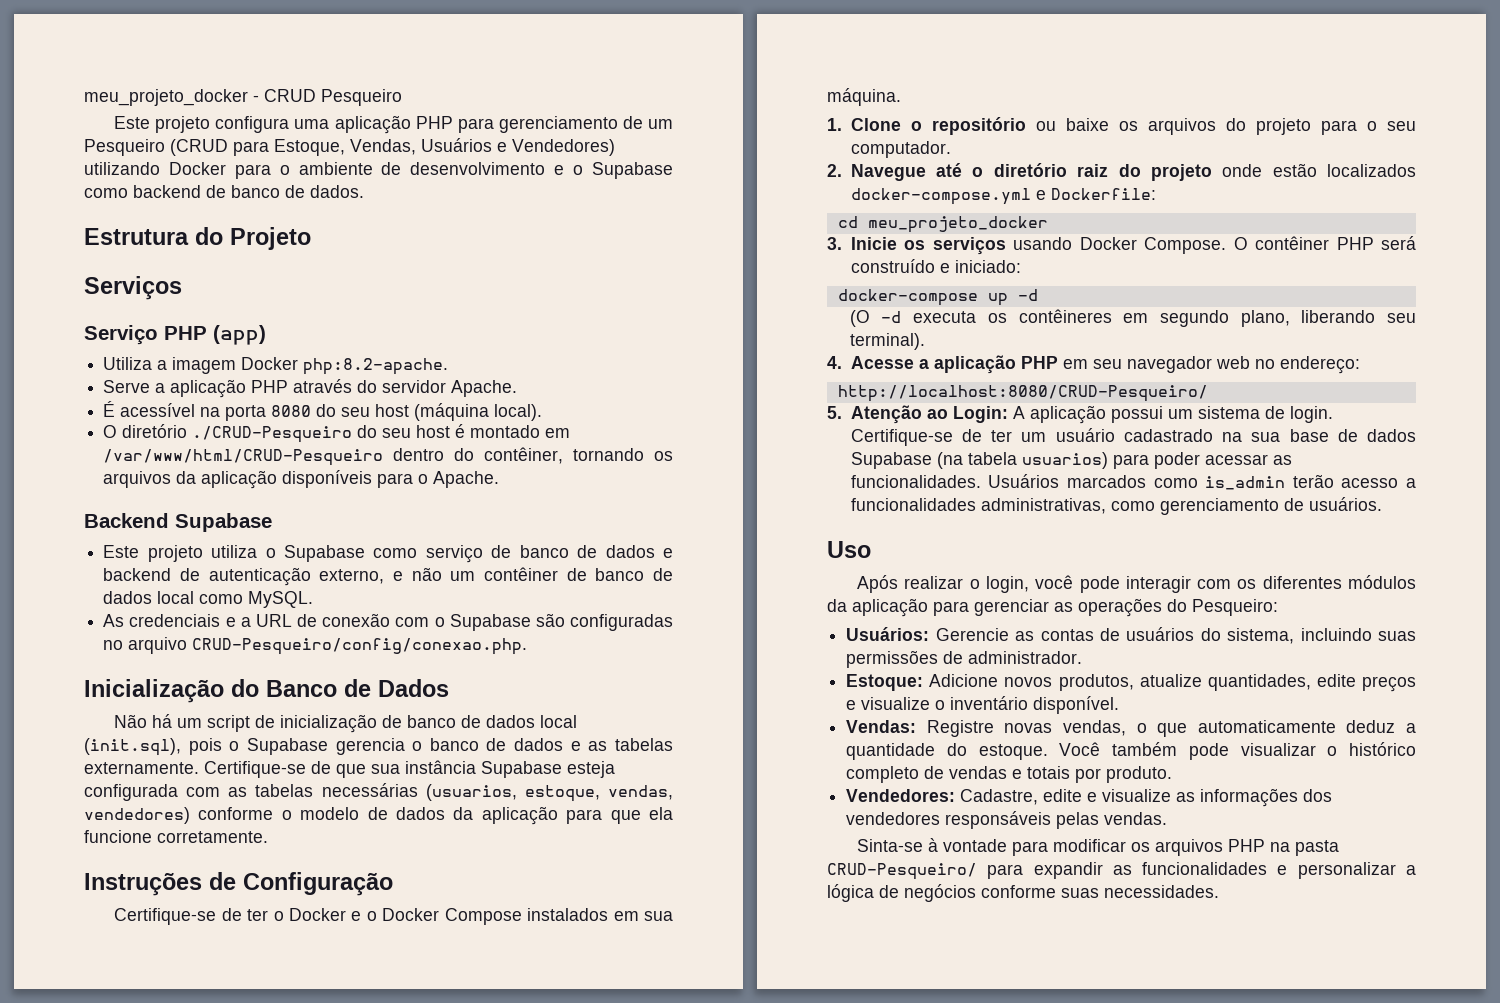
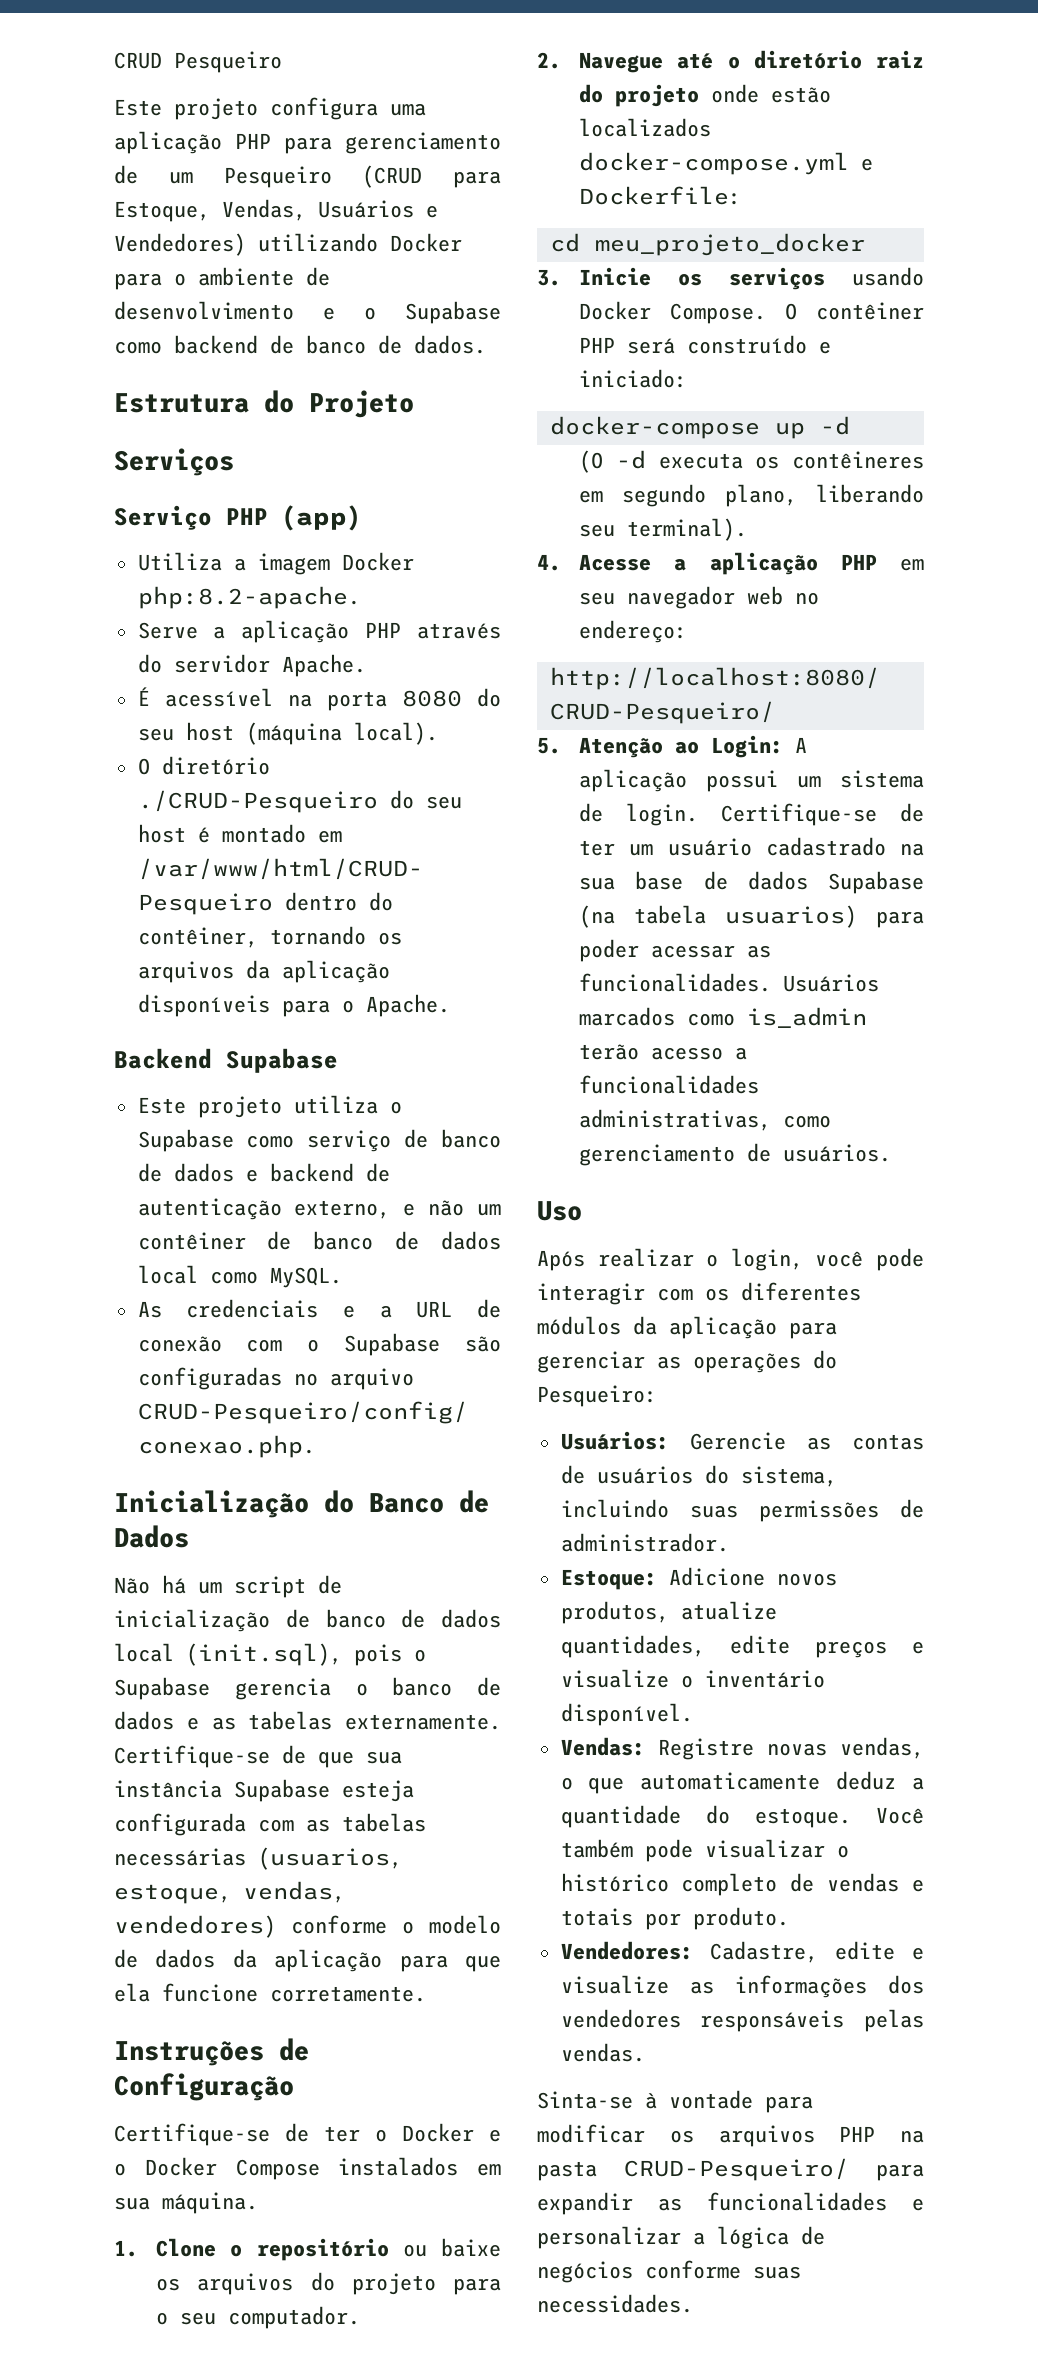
[84,89,259,106] meu_projeto_docker - -> (114, 60) none

